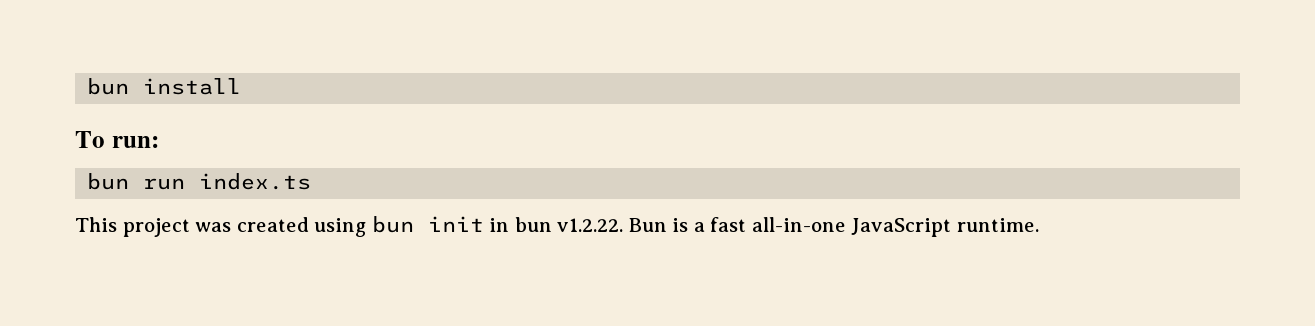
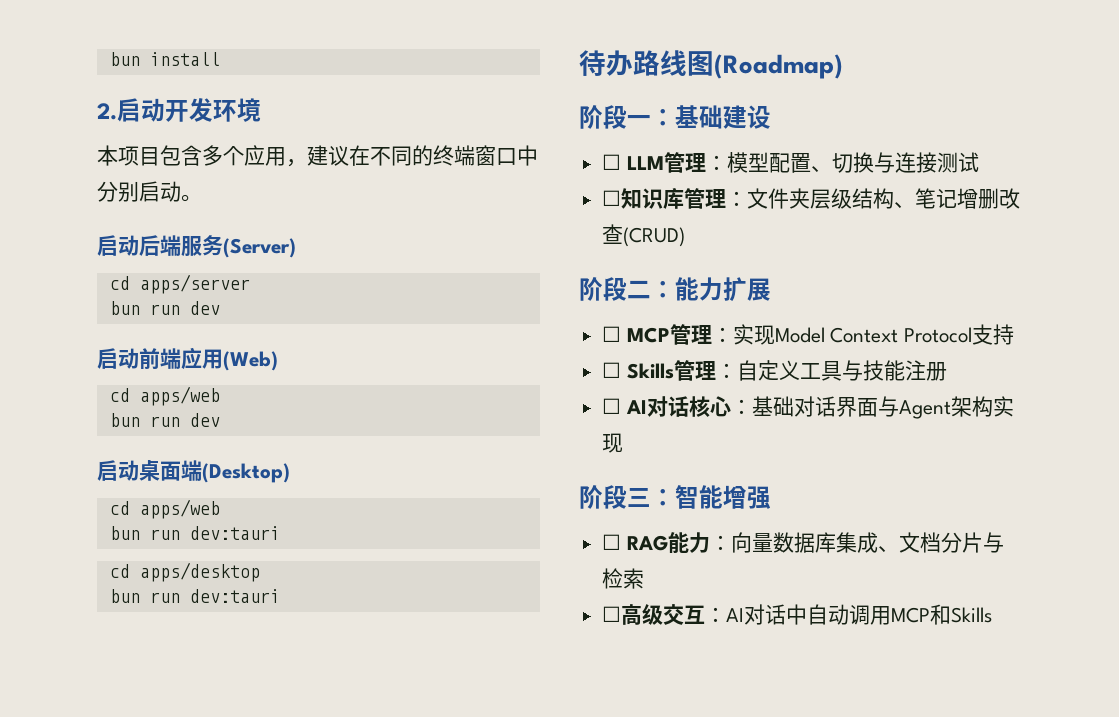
[75,131,159,148] [87,173,312,190] [75,216,1040,237] To run: // bun run index.ts // This project was created using bun init in bun v1.2.22. Bun is a fast all-in-one JavaScript runtime. -> [97,98,261,122] [97,145,538,167] [97,181,202,202] [97,235,296,258] [109,274,250,294] [109,301,220,315] [97,347,278,371] [109,386,220,406] [109,413,220,427] [97,460,290,483] [109,499,220,519] [109,526,280,540] [109,562,260,582] [109,589,280,603] [579,50,843,79] [579,105,771,129] [602,152,979,173] [602,188,1021,209] [602,224,686,247] [579,277,771,302] [602,324,1015,345] [602,360,947,381] [602,396,1014,419] [602,433,624,453] [579,485,771,509] [602,532,1004,553] [602,568,645,589] [602,604,993,625] 2.启动开发环境 // 本项目包含多个应用，建议在不同的终端窗口中分别启动。 // 启动后端服务(Server) // cd apps/server // bun run dev // 启动前端应用(Web) // cd apps/web // bun run dev // 启动桌面端(Desktop) // cd apps/web // bun run dev:tauri // cd apps/desktop // bun run dev:tauri // 待办路线图(Roadmap) // 阶段一：基础建设 // ☐ LLM管理：模型配置、切换与连接测试 // ☐知识库管理：文件夹层级结构、笔记增删改查(CRUD) // 阶段二：能力扩展 // ☐ MCP管理：实现Model Context Protocol支持 // ☐ Skills管理：自定义工具与技能注册 // ☐ AI对话核心：基础对话界面与Agent架构实现 // 阶段三：智能增强 // ☐ RAG能力：向量数据库集成、文档分片与检索 // ☐高级交互：AI对话中自动调用MCP和Skills

